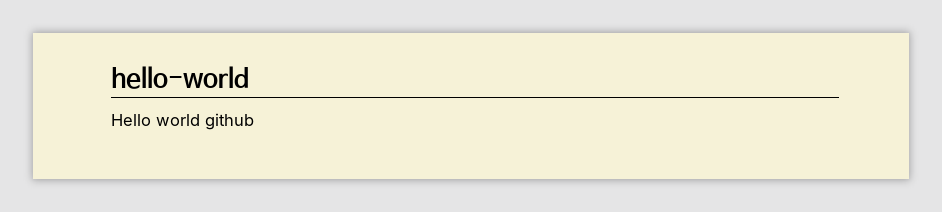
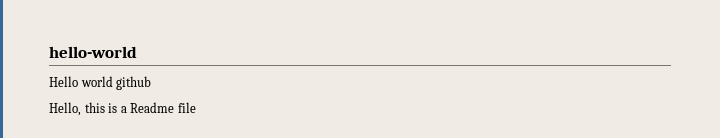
(254, 121) none -> [49,102,196,116] // Hello, this is a Readme file

